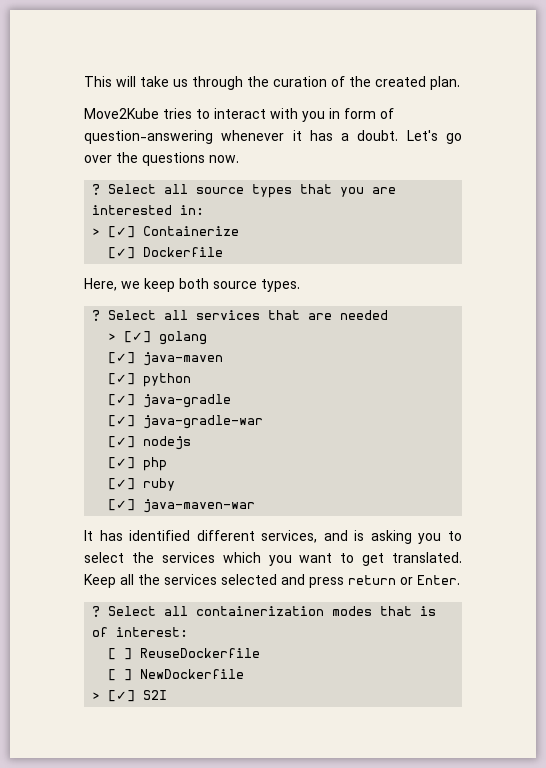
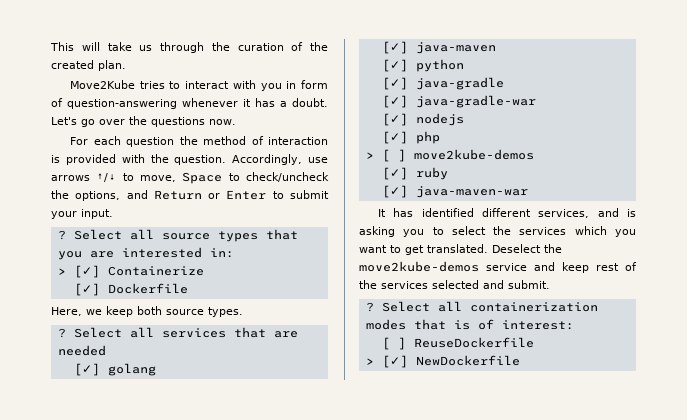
(239, 159) none -> [69,136,328,147] [51,154,328,165] [51,172,329,184] [51,190,329,201] [51,209,113,219] // For each question the method of interaction is provided with the question. Accordingly, use arrows ↑/↓ to move, Space to check/uncheck the options, and Return or Enter to submit your input.
[108,333,117,341] > -> (106, 350) none
(168, 464) none -> [365,149,534,162] // > [ ] move2kube-demos
[84,574,460,588] Keep all the services selected and press return or Enter. -> [492,244,562,253] [359,261,637,273] [359,280,550,289] Deselect the move2kube-demos service and keep rest of the services selected and submit.
[108,669,245,681] [92,690,168,702] // [ ] NewDockerfile // > [✓] S2I -> [365,355,520,368] // > [✓] NewDockerfile

